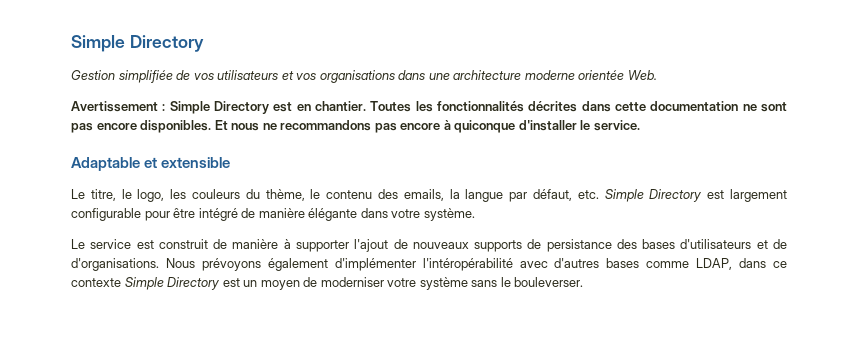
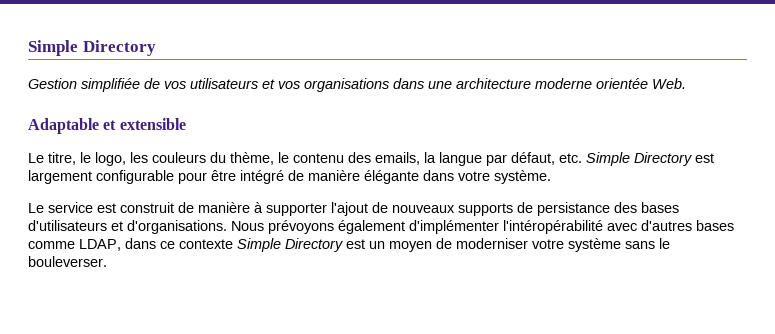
[71,101,787,114] [71,120,640,133] // Avertissement : Simple Directory est en chantier. Toutes les fonctionnalités décrites dans cette documentation ne sont pas encore disponibles. Et nous ne recommandons pas encore à quiconque d'installer le service. -> (686, 83) none
[773,239,788,249] de -> (123, 226) none

